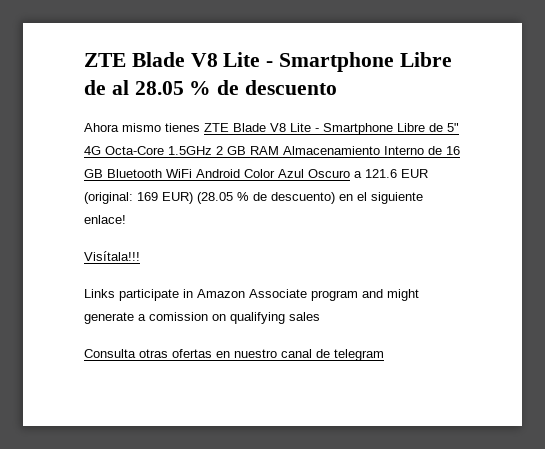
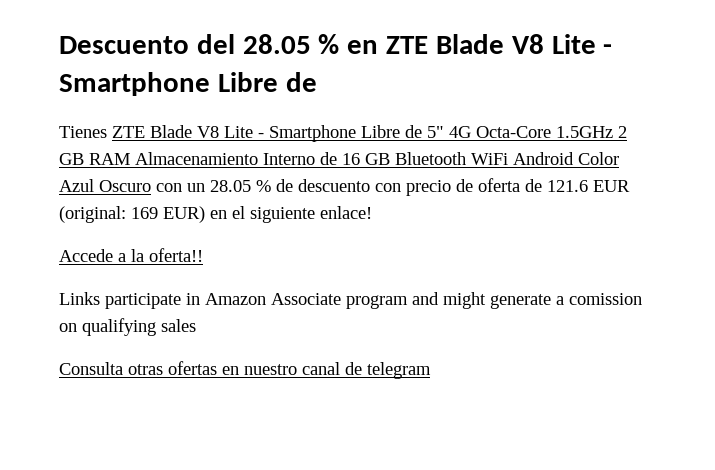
[84,52,452,72] [84,80,338,95] [84,123,200,132] ZTE Blade V8 Lite - Smartphone Libre de al 28.05 % de descuento // Ahora mismo tienes -> [59,34,613,54] [59,72,317,96] [59,126,107,138] Descuento del 28.05 % en ZTE Blade V8 Lite - Smartphone Libre de // Tienes
[354,171,362,178] a -> [156,178,542,196] con un 28.05 % de descuento con precio de oferta de
[197,192,335,204] (28.05 % de descuento) -> (205, 214) none
[84,251,140,261] Visítala!!! -> [59,248,203,262] Accede a la oferta!!

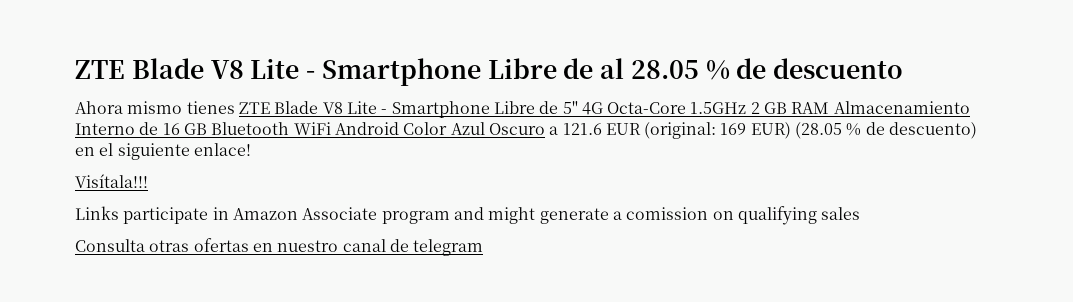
[59,34,613,54] [59,72,317,96] [59,126,107,138] Descuento del 28.05 % en ZTE Blade V8 Lite - Smartphone Libre de // Tienes -> [75,58,903,86] [75,101,235,114] ZTE Blade V8 Lite - Smartphone Libre de al 28.05 % de descuento // Ahora mismo tienes
[156,178,542,196] con un 28.05 % de descuento con precio de oferta de -> [549,126,559,135] a
(205, 214) none -> [795,122,978,139] (28.05 % de descuento)
[59,248,203,262] Accede a la oferta!! -> [75,174,148,188] Visítala!!!

